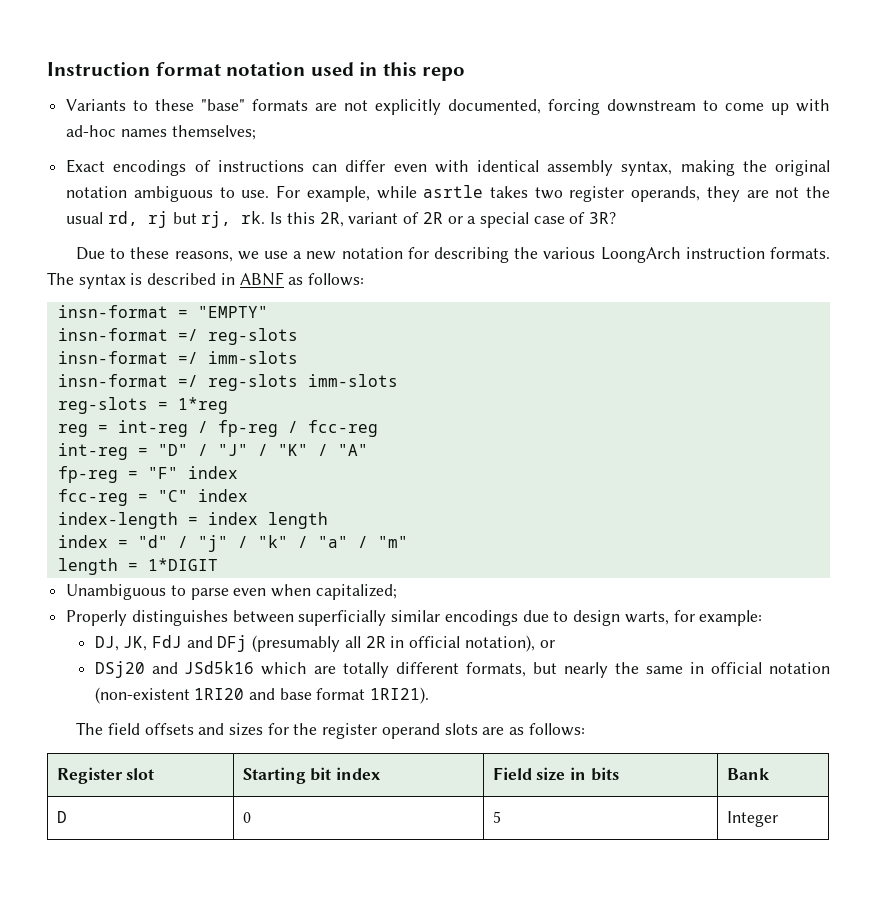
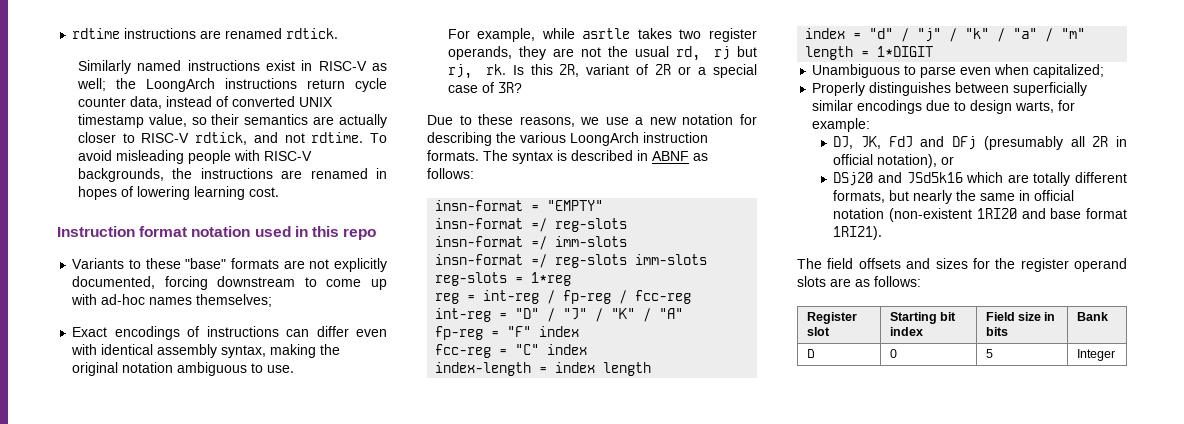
(47, 69) none -> [72,28,339,39] [77,60,387,74] [76,78,387,92] [77,96,333,109] [77,114,387,128] [77,132,387,145] [77,150,312,164] [77,168,387,182] [77,186,279,200] rdtime instructions are renamed rdtick. // Similarly named instructions exist in RISC-V as well; the LoongArch instructions return cycle counter data, instead of converted UNIX timestamp value, so their semantics are actually closer to RISC-V rdtick, and not rdtime. To avoid misleading people with RISC-V backgrounds, the instructions are renamed in hopes of lowering learning cost. //
(270, 194) none -> (295, 369) //

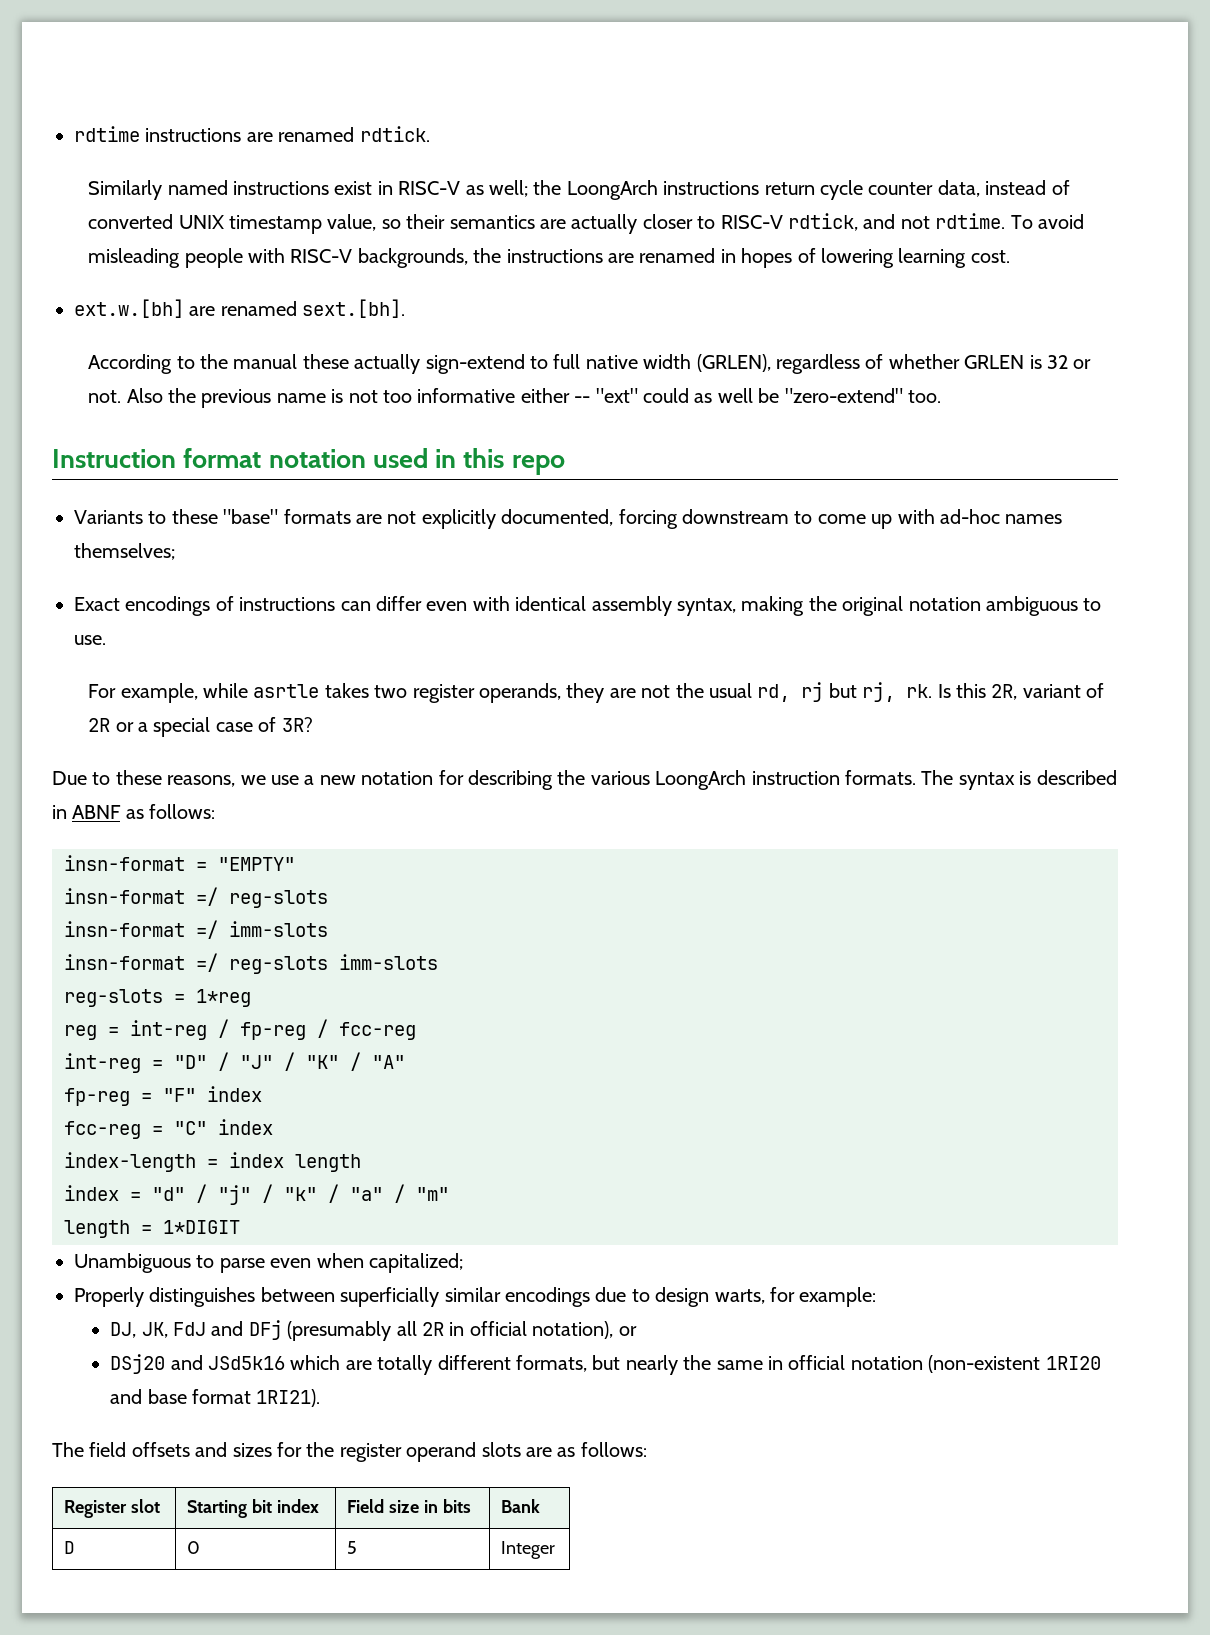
(279, 192) none -> [74,299,406,318] [88,354,1092,374] [88,388,942,408] // ext.w.[bh] are renamed sext.[bh]. // According to the manual these actually sign-extend to full native width (GRLEN), regardless of whether GRLEN is 32 or not. Also the previous name is not too informative either -- "ext" could as well be "zero-extend" too.

